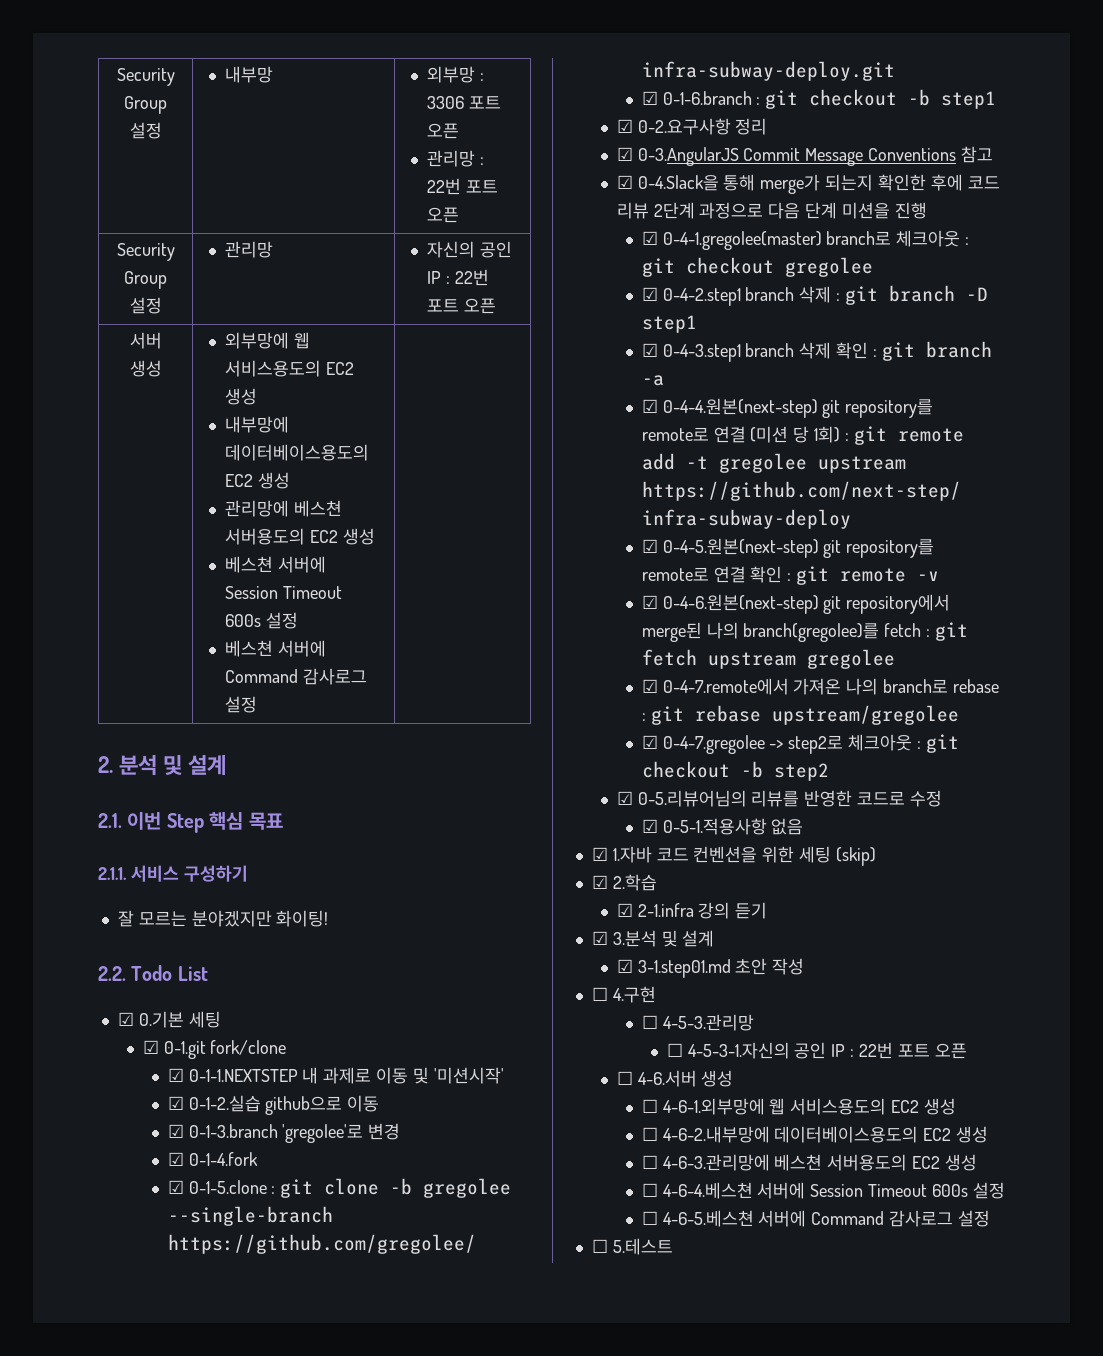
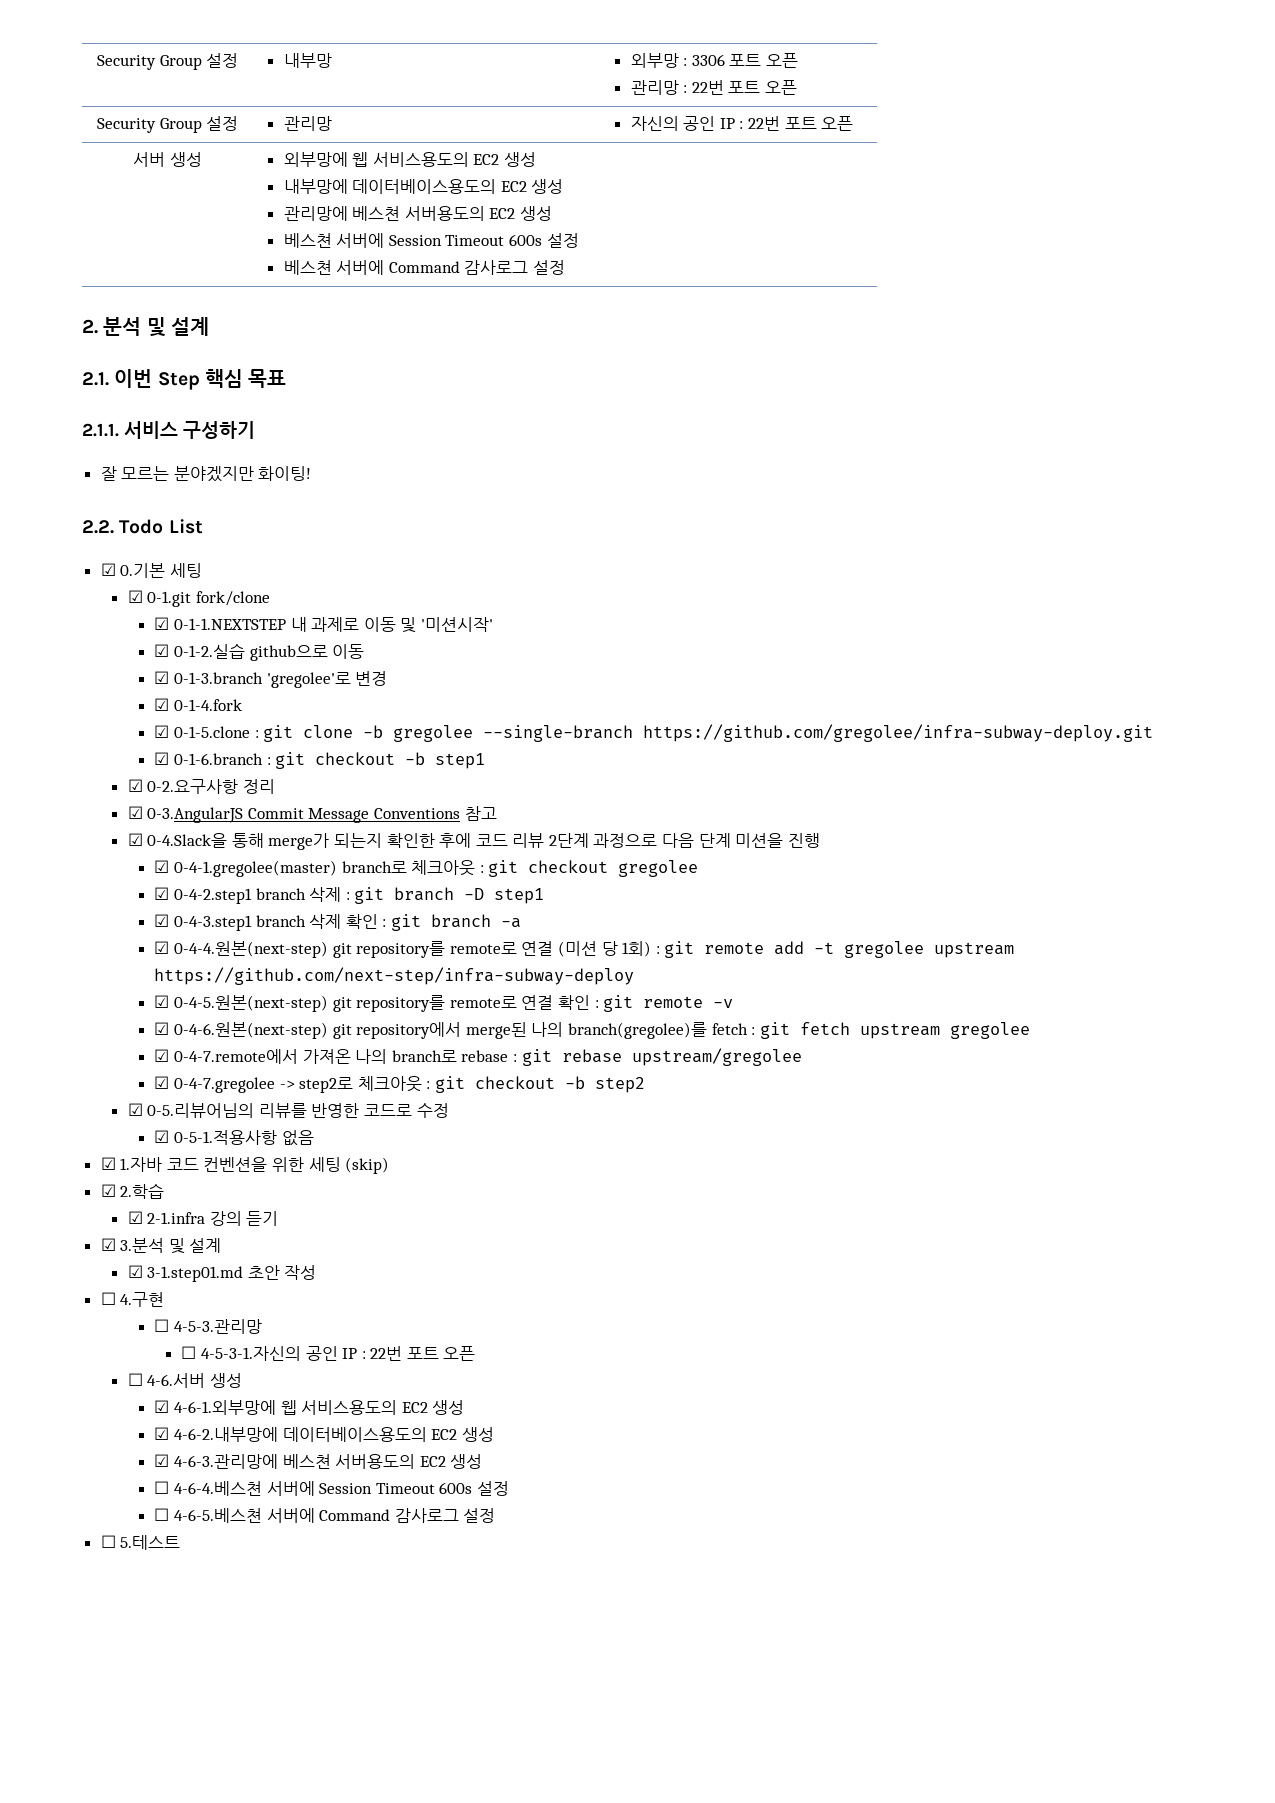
[641,1099,658,1113] ☐ -> [154,1400,170,1413] ☑
[641,1127,658,1141] ☐ -> [154,1427,170,1440] ☑
[641,1155,658,1169] ☐ -> [154,1454,170,1467] ☑

